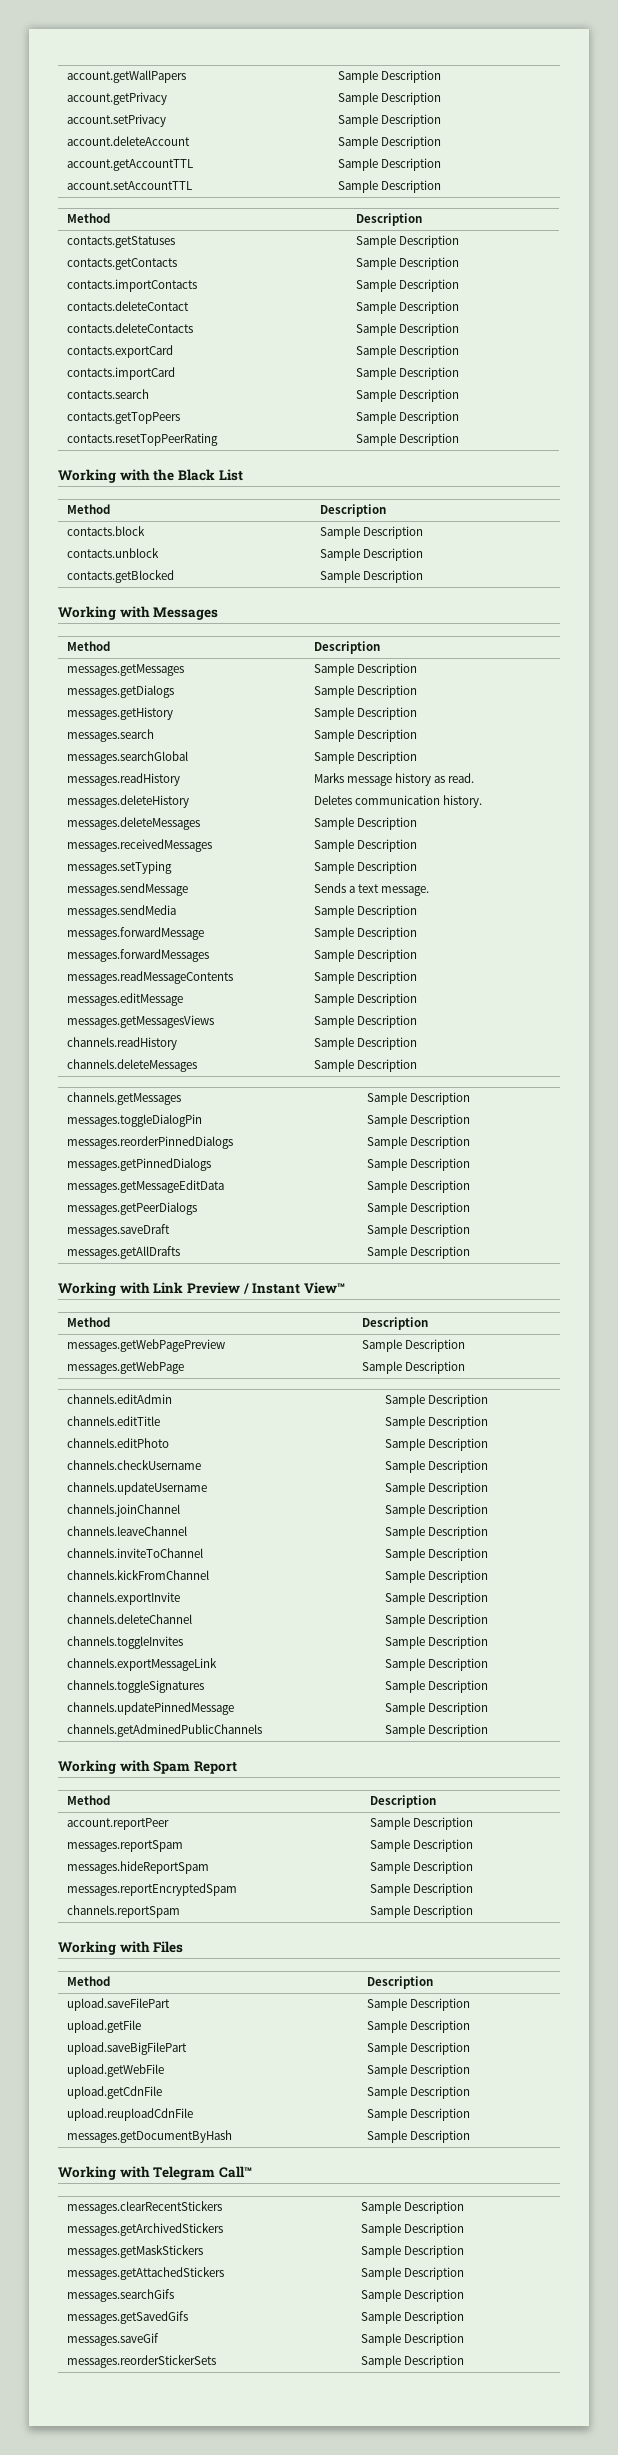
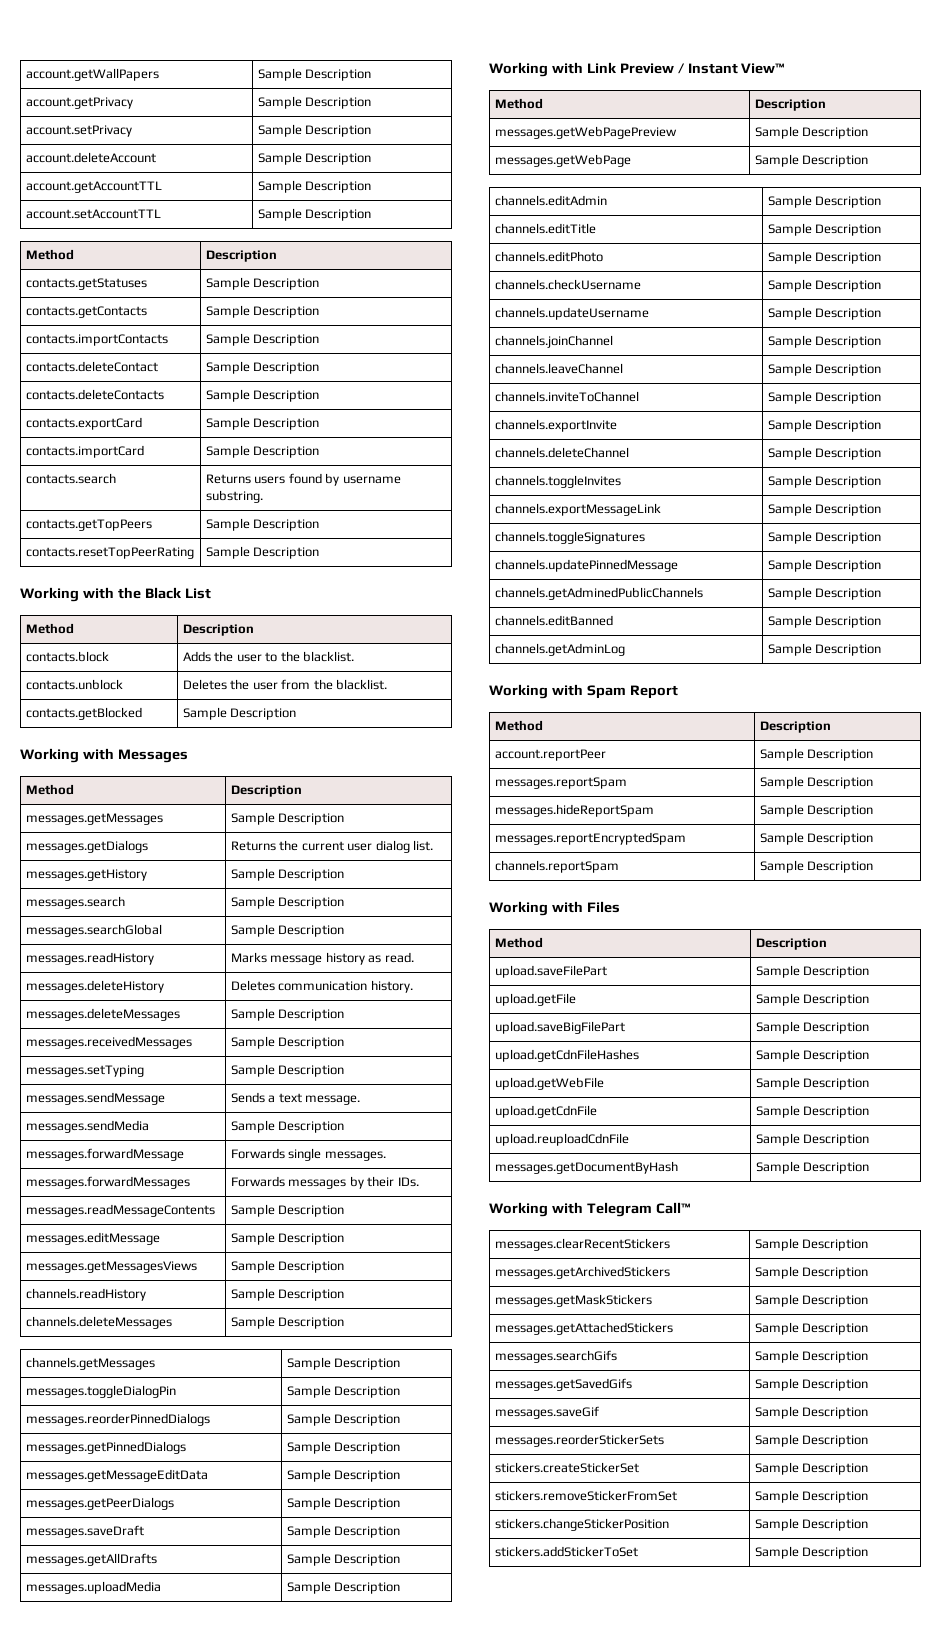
[355,389,460,402] Sample Description -> [205,473,401,486] [205,490,263,503] Returns users found by username substring.
[319,526,424,539] [66,548,159,558] [319,548,424,561] Sample Description // contacts.unblock | Sample Description -> [182,651,355,662] [25,679,123,690] [182,679,388,690] Adds the user to the blacklist. // contacts.unblock | Deletes the user from the blacklist.
[313,685,418,698] Sample Description -> [230,840,434,853] Returns the current user dialog list.
[313,927,418,940] [66,949,209,962] [313,949,418,962] Sample Description // messages.forwardMessages | Sample Description -> [230,1148,386,1161] [25,1176,190,1189] [230,1176,419,1189] Forwards single messages. // messages.forwardMessages | Forwards messages by their IDs.
(471, 1252) none -> [25,1581,161,1594] [286,1581,401,1594] // messages.uploadMedia | Sample Description
[66,1570,209,1580] [384,1570,489,1583] // channels.kickFromChannel | Sample Description -> (882, 398) none
(489, 1730) none -> [494,615,613,626] [767,615,882,628] [494,643,625,656] [767,643,882,656] // channels.editBanned | Sample Description // channels.getAdminLog | Sample Description
(471, 2048) none -> [494,1049,639,1062] [755,1049,870,1062] // upload.getCdnFileHashes | Sample Description
(465, 2361) none -> [494,1462,639,1473] [754,1462,869,1475] [494,1490,677,1501] [754,1490,869,1503] [494,1518,669,1531] [754,1518,869,1531] [494,1546,638,1557] [754,1546,869,1559] // stickers.createStickerSet | Sample Description // stickers.removeStickerFromSet | Sample Description // stickers.changeStickerPosition | Sample Description // stickers.addStickerToSet | Sample Description

